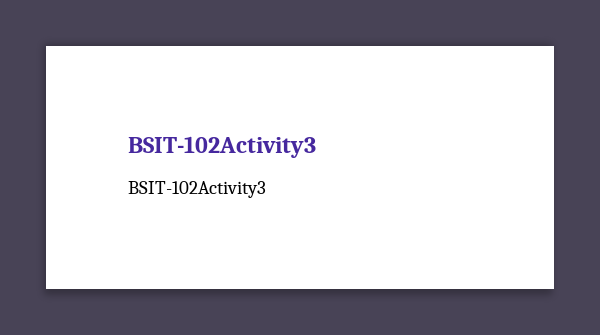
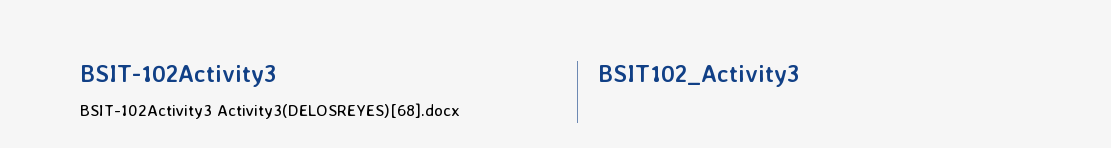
(266, 189) none -> [216,103,460,119] [598,65,799,87] Activity3(DELOSREYES)[68].docx // BSIT102_Activity3

